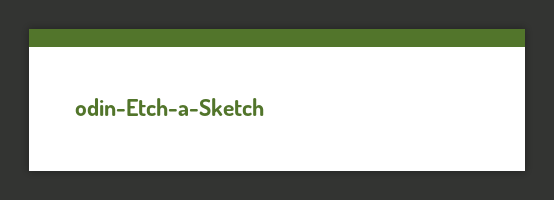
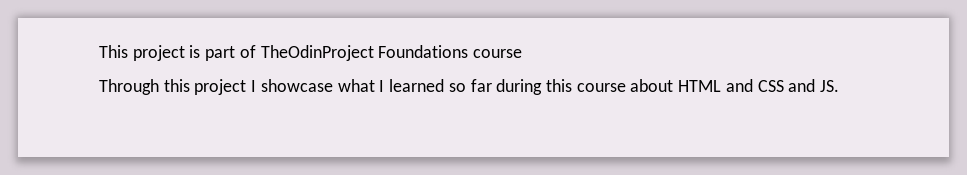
[75,98,264,116] odin-Etch-a-Sketch -> [99,45,523,61] [99,79,840,95] This project is part of TheOdinProject Foundations course // Through this project I showcase what I learned so far during this course about HTML and CSS and JS.

